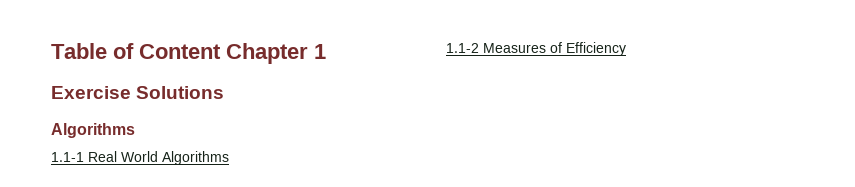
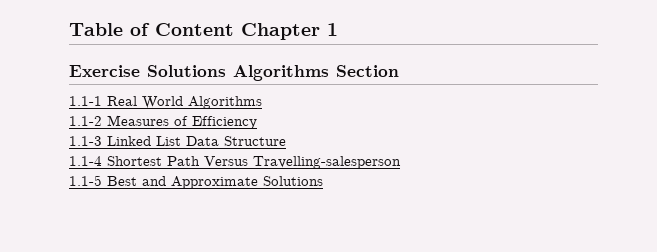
[51,123,135,138] // Algorithms -> [233,65,399,81] Algorithms Section
(626, 49) none -> [69,136,286,146] [69,156,401,169] [69,175,323,189] // 1.1-3 Linked List Data Structure // 1.1-4 Shortest Path Versus Travelling-salesperson // 1.1-5 Best and Approximate Solutions

